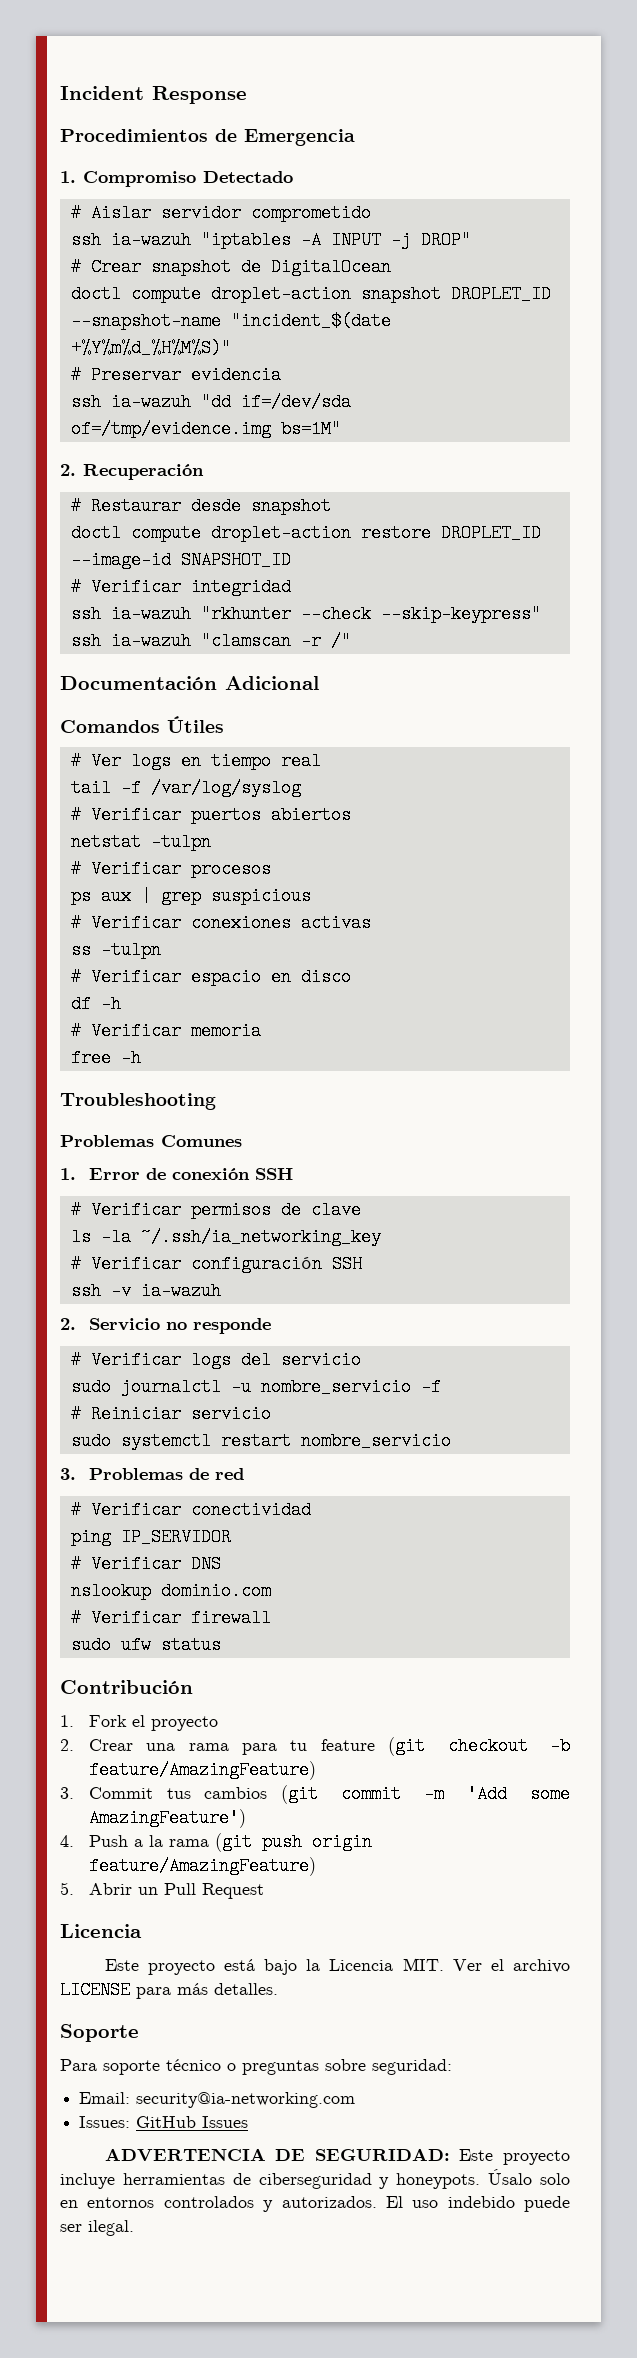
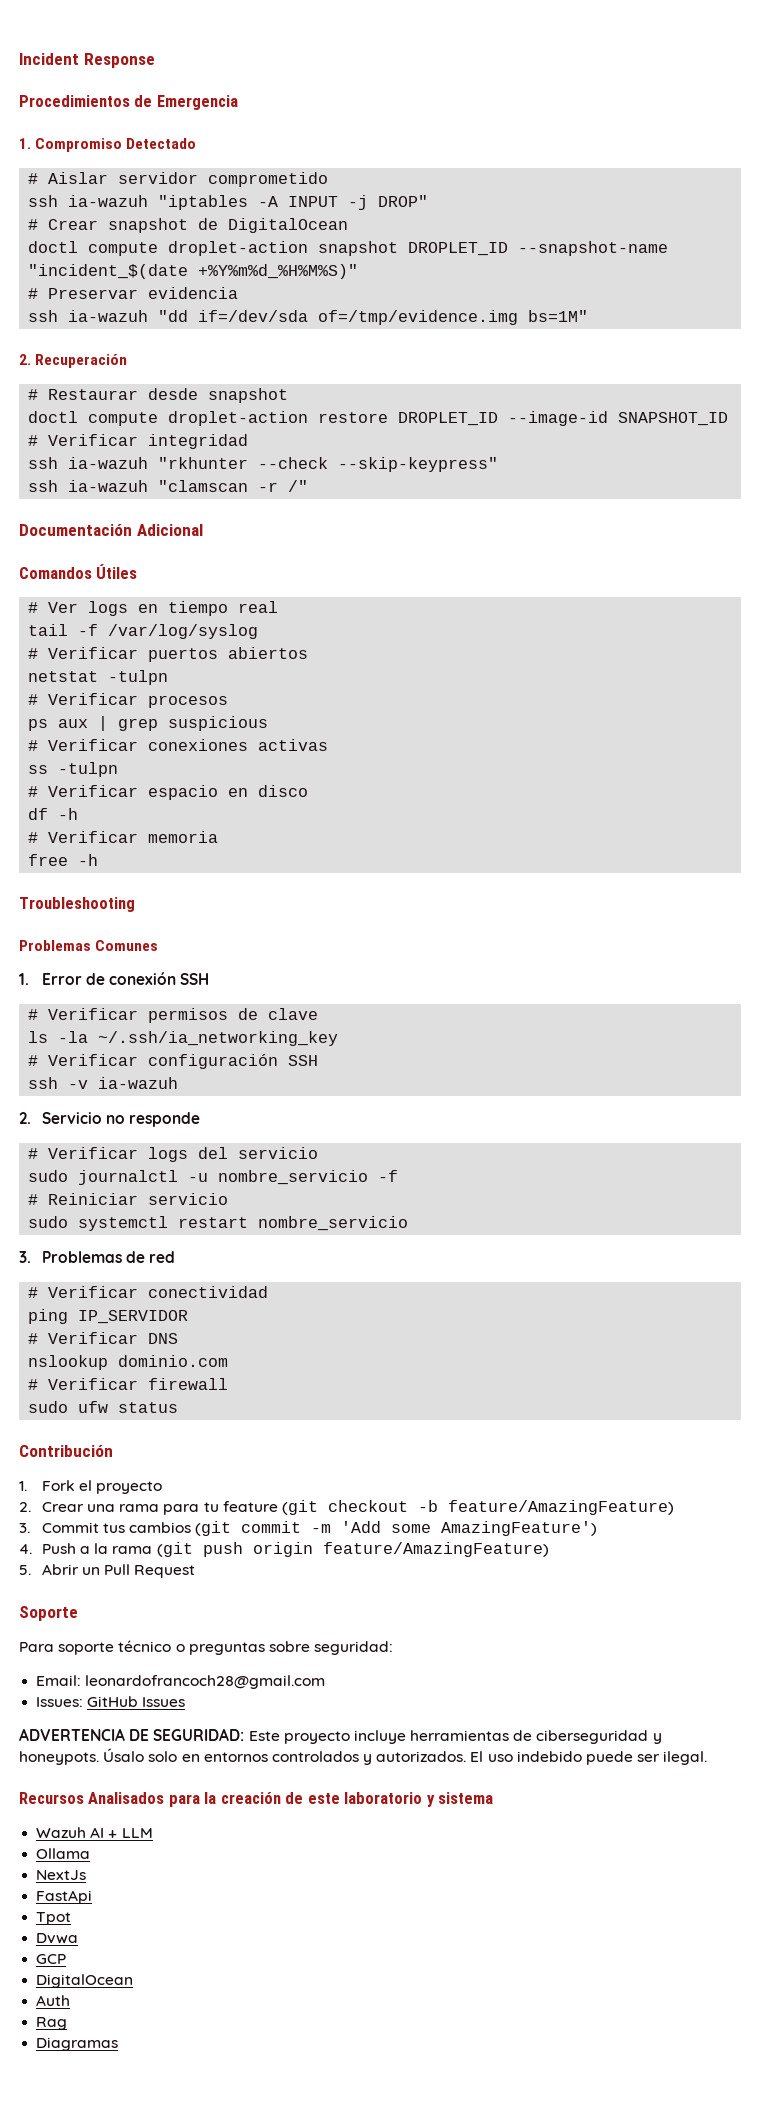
[60,1924,142,1938] [104,1958,570,1975] [60,1981,278,1999] // Licencia // Este proyecto está bajo la Licencia MIT. Ver el archivo LICENSE para más detalles. -> (196, 1571) none
[136,2092,356,2108] security@ia-networking.com -> [85,1675,326,1689] leonardofrancoch28@gmail.com
(134, 2228) none -> [19,1792,494,1807] [36,1827,153,1838] [36,1848,91,1859] [36,1870,87,1880] [36,1890,93,1904] [36,1912,72,1925] [36,1933,79,1944] [36,1954,67,1964] [36,1974,134,1988] [36,1995,71,2006] [36,2017,68,2030] [36,2037,119,2051] // Recursos Analisados para la creación de este laboratorio y sistema // Wazuh AI + LLM // Ollama // NextJs // FastApi // Tpot // Dvwa // GCP // DigitalOcean // Auth // Rag // Diagramas

